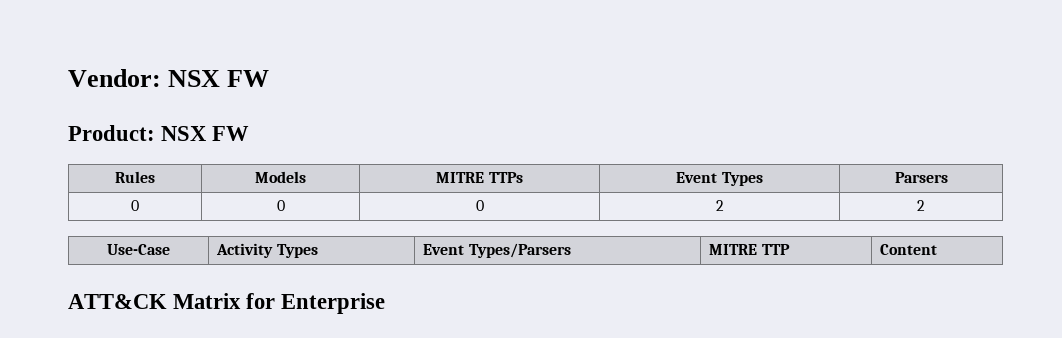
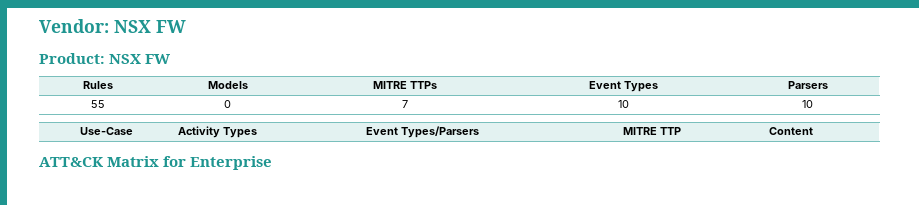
[131,200,139,211] [276,200,285,211] [475,200,484,211] [715,200,724,211] [917,200,925,211] 0 | 0 | 0 | 2 | 2 -> [90,100,105,108] [224,100,231,108] [402,100,408,108] [617,100,629,108] [802,100,813,108] 55 | 0 | 7 | 10 | 10

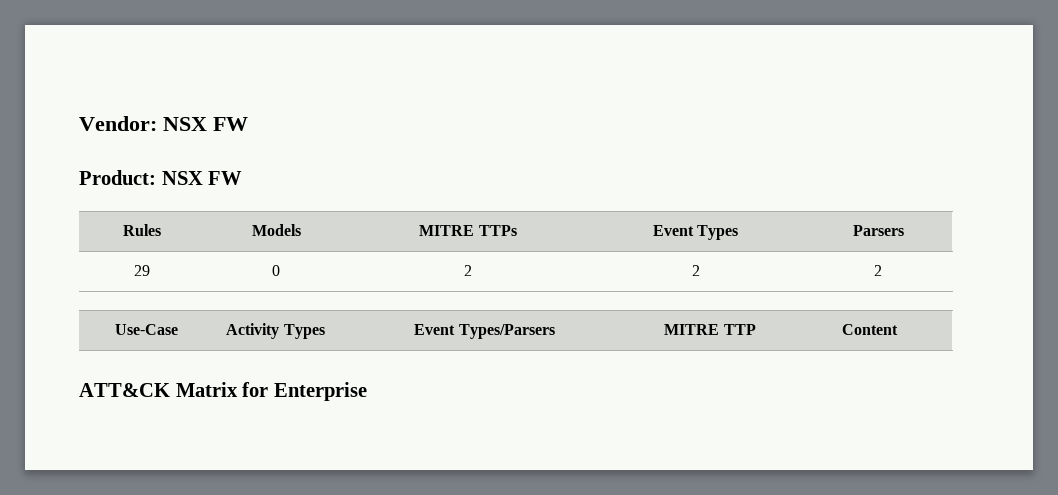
[90,100,105,108] 55 -> [133,265,150,276] 29
[402,100,408,108] [617,100,629,108] [802,100,813,108] 7 | 10 | 10 -> [464,265,472,276] [691,265,700,276] [874,265,882,276] 2 | 2 | 2

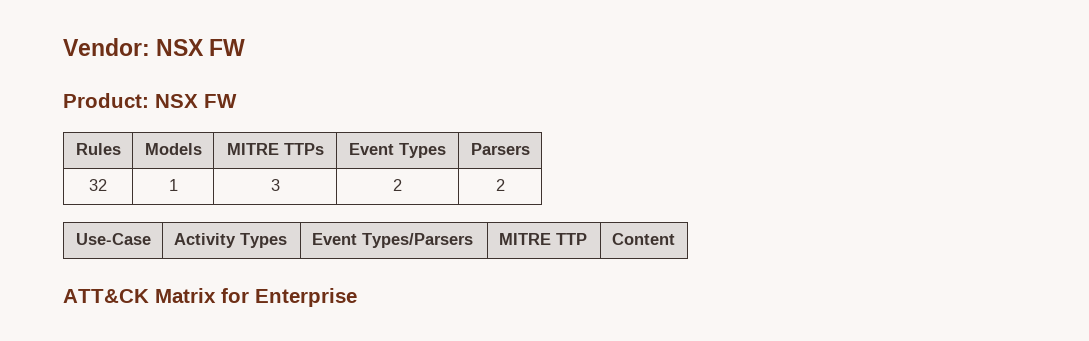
[133,265,150,276] [272,265,280,276] [464,265,472,276] 29 | 0 | 2 -> [89,179,107,191] [168,179,178,191] [270,179,280,191] 32 | 1 | 3

